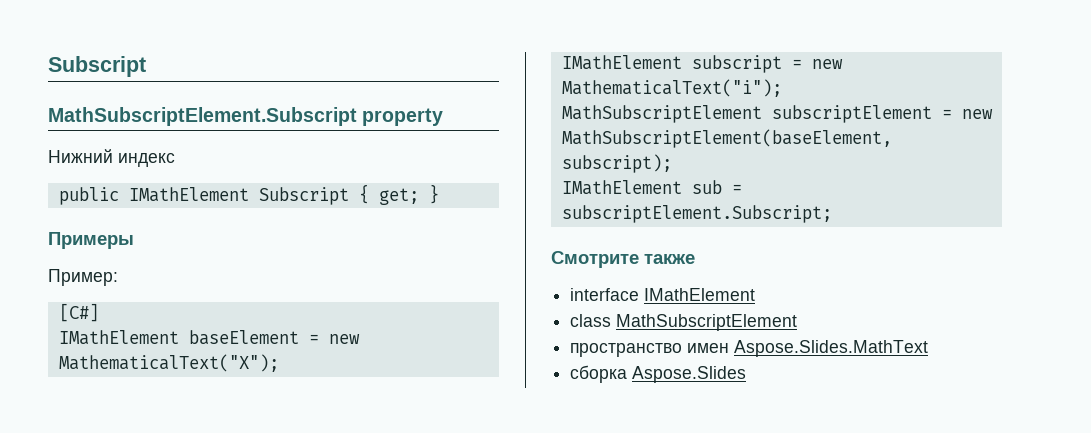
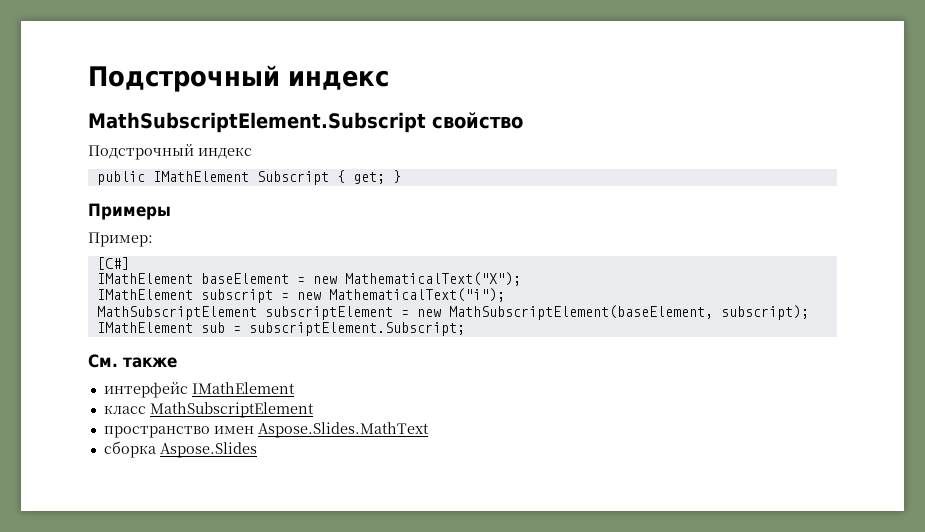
[48,56,146,77] Subscript -> [88,65,389,92] Подстрочный индекс
[362,108,444,126] [48,149,113,163] property // Нижний -> [432,112,523,129] [88,144,194,160] свойство // Подстрочный
[551,251,639,268] Смотрите -> [88,354,118,368] См.
[570,288,640,301] interface -> [103,382,188,398] интерфейс
[570,314,612,327] class -> [103,405,146,414] класс

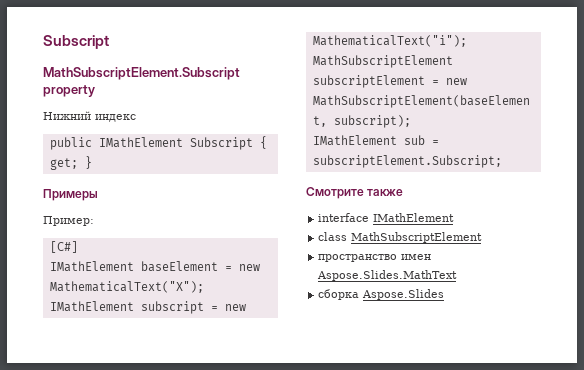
[88,65,389,92] Подстрочный индекс -> [43,35,109,49] Subscript
[432,112,523,129] [88,144,194,160] свойство // Подстрочный -> [43,85,95,97] [43,111,91,120] property // Нижний
[88,354,118,368] См. -> [306,187,364,199] Смотрите
[103,382,188,398] интерфейс -> [318,213,370,222] interface
[103,405,146,414] класс -> [318,232,348,241] class

